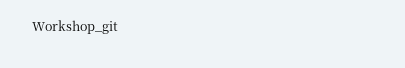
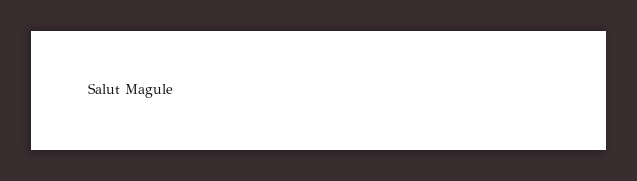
[32,20,118,34] Workshop_git -> [88,83,173,98] Salut Magule

